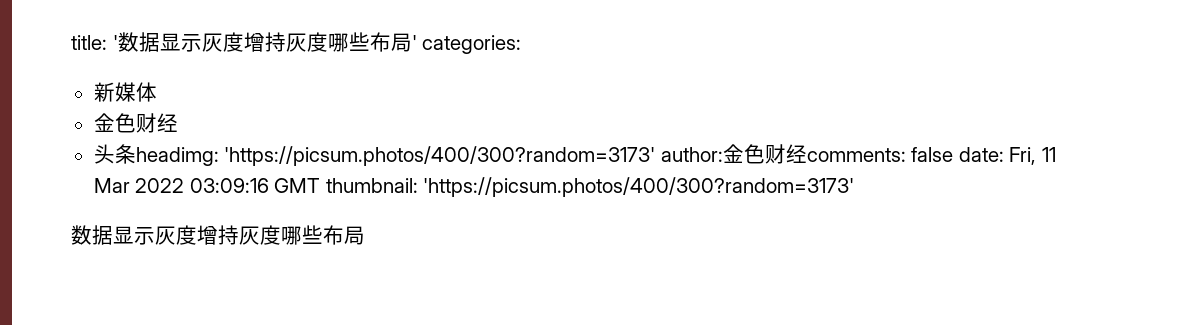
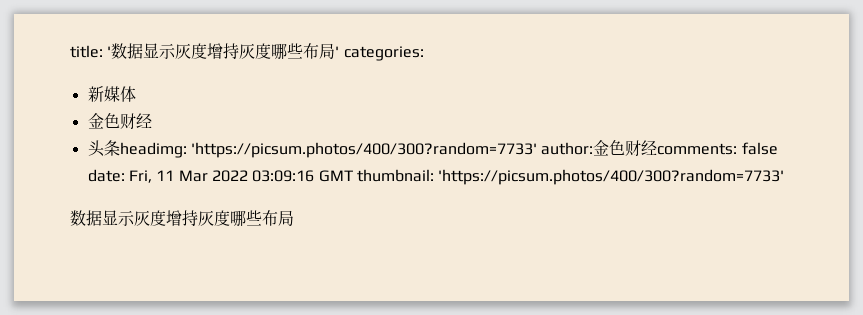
[224,146,656,166] 'https://picsum.photos/400/300?random=3173' -> [190,142,537,158] 'https://picsum.photos/400/300?random=7733'
[423,177,855,197] 'https://picsum.photos/400/300?random=3173' -> [438,169,785,185] 'https://picsum.photos/400/300?random=7733'

